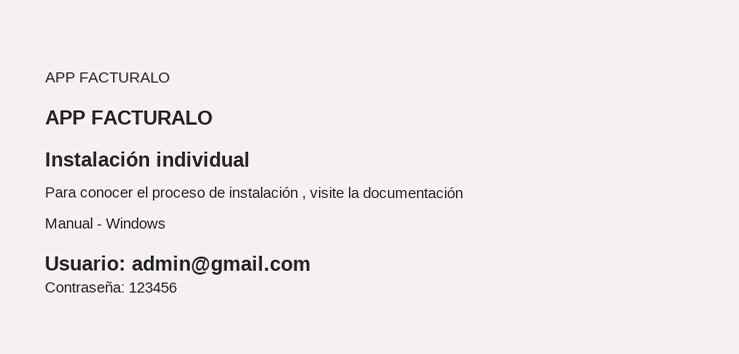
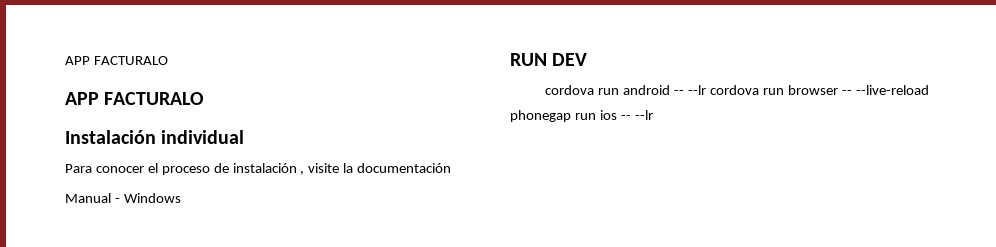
[44,255,311,275] [44,281,178,293] Usuario: admin@gmail.com // Contraseña: 123456 -> [510,53,588,66] [545,85,929,95] [510,110,653,122] RUN DEV // cordova run android -- --lr cordova run browser -- --live-reload phonegap run ios -- --lr

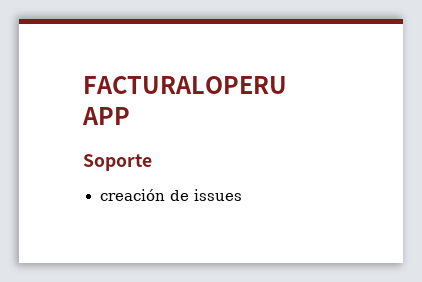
[65,56,168,65] [65,92,205,105] [65,130,245,144] [65,163,452,175] [65,193,181,203] [510,53,588,66] [545,85,929,95] [510,110,653,122] APP FACTURALO // APP FACTURALO // Instalación individual // Para conocer el proceso de instalación , visite la documentación // Manual - Windows // RUN DEV // cordova run android -- --lr cordova run browser -- --live-reload phonegap run ios -- --lr -> [83,76,287,94] [82,107,130,125] [83,154,152,171] [99,189,242,201] FACTURALOPERU APP // Soporte // creación de issues

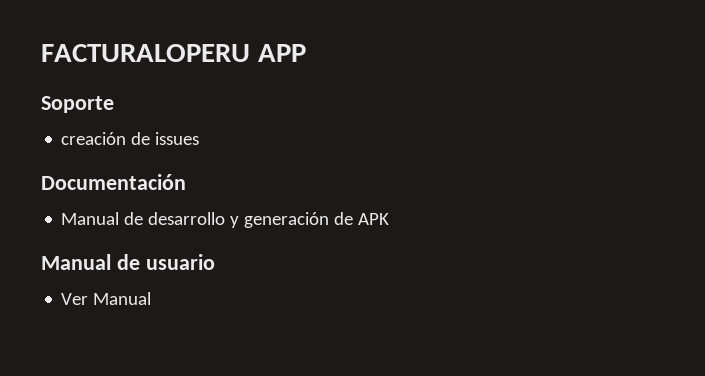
(242, 195) none -> [41,174,186,190] [61,212,390,228] [41,254,215,270] [61,292,152,305] // Documentación // Manual de desarrollo y generación de APK // Manual de usuario // Ver Manual

